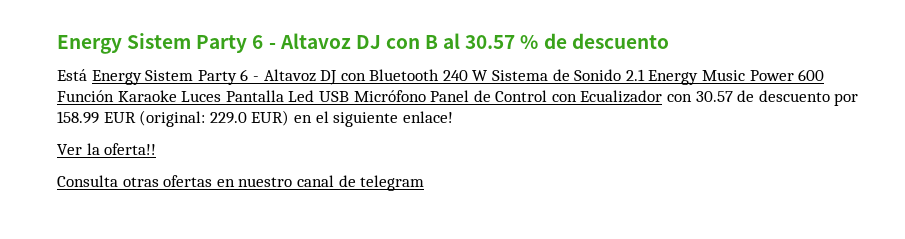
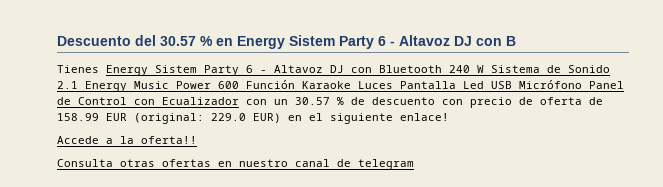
(57, 44) none -> [57,35,233,46] Descuento del 30.57 % en
[443,33,669,49] [57,69,87,81] al 30.57 % de descuento // Está -> [57,65,99,73] // Tienes
[695,90,859,106] 30.57 de descuento por -> [274,97,603,108] un 30.57 % de descuento con precio de oferta de
[57,144,82,155] Ver -> [57,136,113,144] Accede a

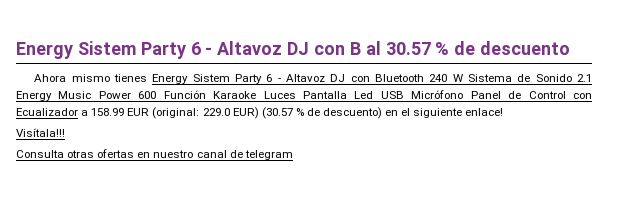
[57,35,233,46] Descuento del 30.57 % en -> (16, 50) none
[57,65,99,73] // Tienes -> [365,41,571,55] [34,74,147,82] al 30.57 % de descuento // Ahora mismo tienes
[246,97,603,108] con un 30.57 % de descuento con precio de oferta de -> [81,110,89,116] a
(281, 118) none -> [261,107,383,119] (30.57 % de descuento)
[57,136,197,144] Accede a la oferta!! -> [16,128,65,137] Visítala!!!

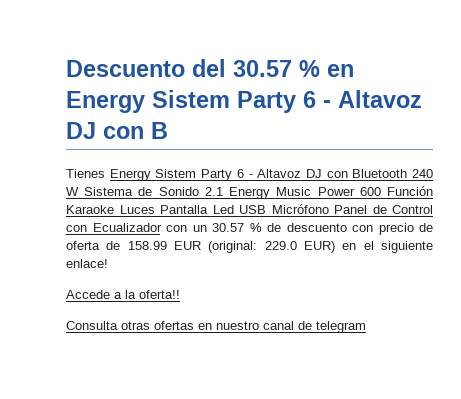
(16, 50) none -> [66,59,354,77] Descuento del 30.57 % en
[365,41,571,55] [34,74,147,82] al 30.57 % de descuento // Ahora mismo tienes -> [66,169,105,178] // Tienes
[81,110,89,116] a -> [166,223,433,235] [66,241,121,250] con un 30.57 % de descuento con precio de oferta de
[261,107,383,119] (30.57 % de descuento) -> (335, 247) none
[16,128,65,137] Visítala!!! -> [66,290,180,299] Accede a la oferta!!

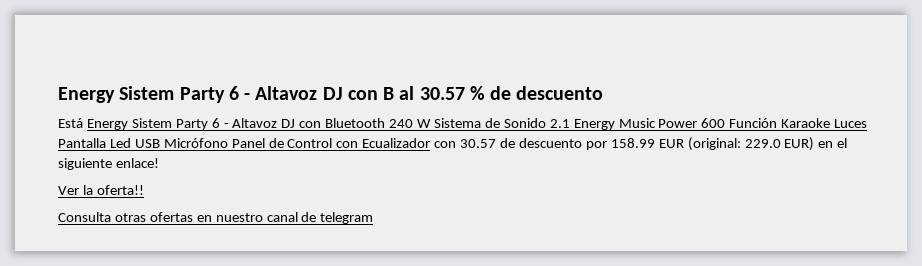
[66,59,354,77] Descuento del 30.57 % en -> (58, 95) none
[66,169,105,178] // Tienes -> [399,86,604,100] [58,118,83,128] al 30.57 % de descuento // Está
[192,223,433,235] [66,241,121,250] un 30.57 % de descuento con precio de oferta de -> [460,138,607,150] 30.57 de descuento por
[66,290,122,299] Accede a -> [58,186,79,195] Ver

